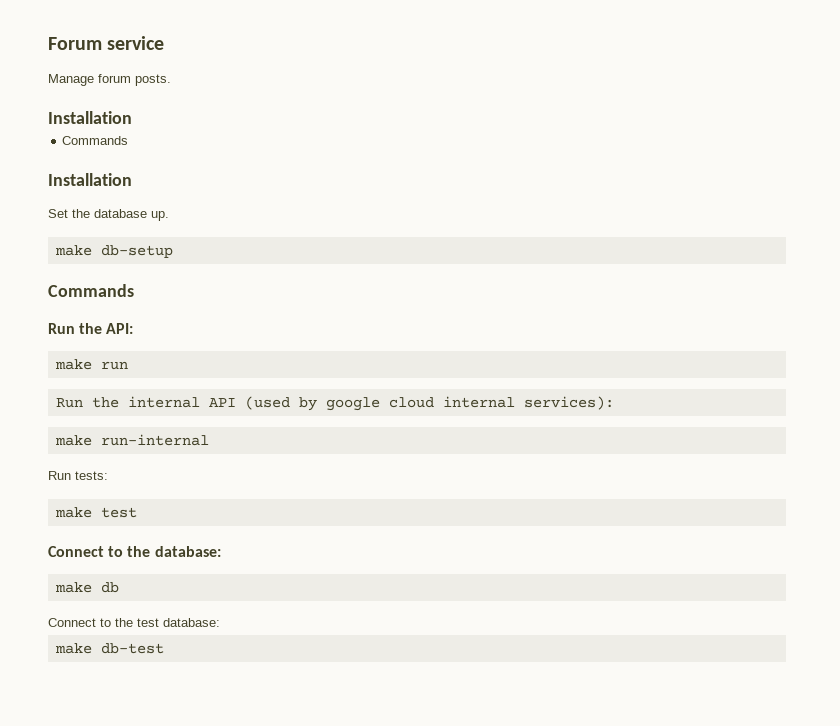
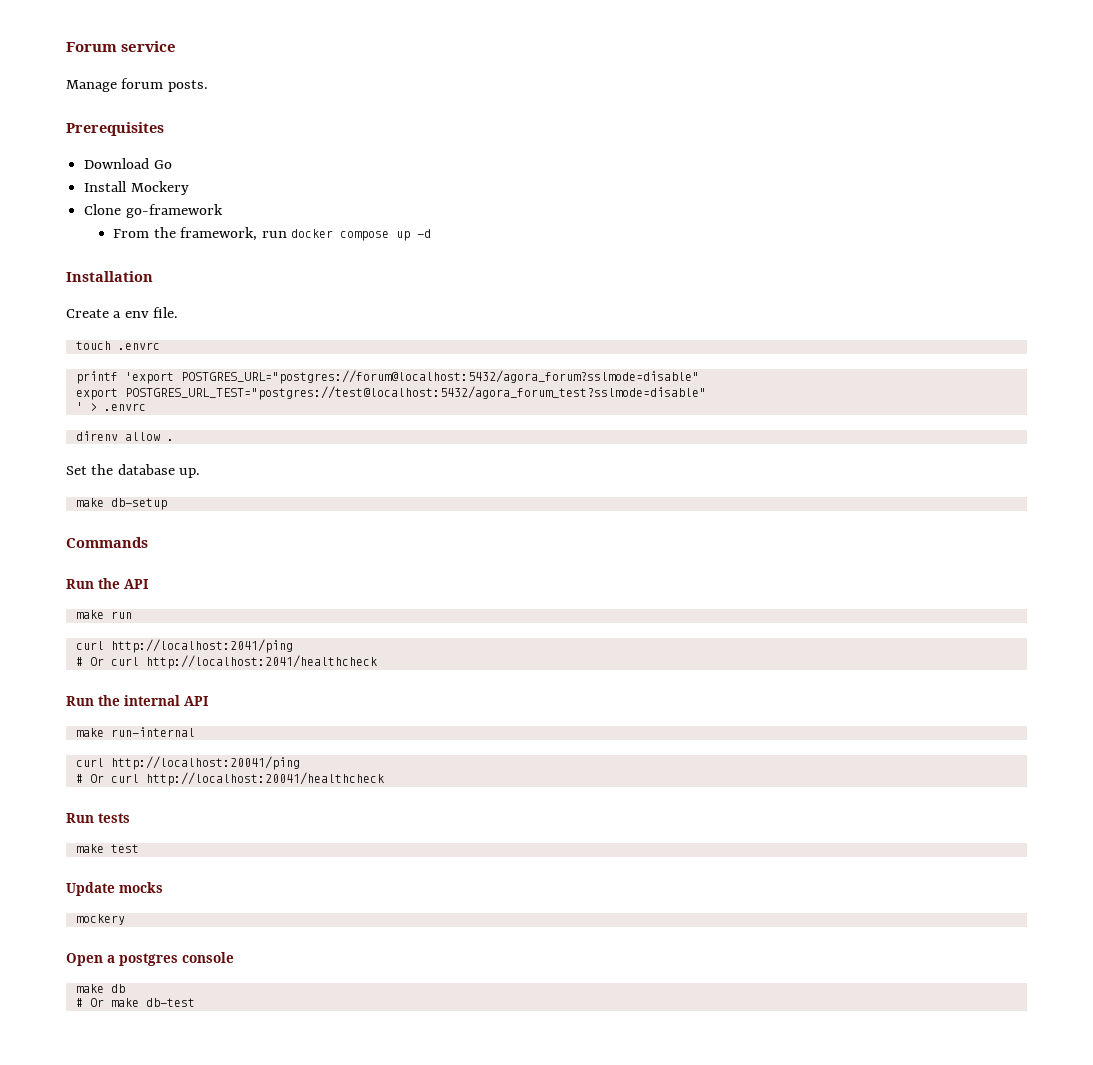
[48,111,132,124] [62,136,129,145] [48,173,132,186] Installation // Commands // Installation -> [66,122,164,136] [84,158,172,169] [84,181,189,195] [84,204,223,218] [113,227,432,241] [66,271,153,282] [66,307,179,318] [75,341,160,350] [75,370,699,384] [75,386,706,400] [75,402,146,411] [75,431,174,441] Prerequisites // Download Go // Install Mockery // Clone go-framework // From the framework, run docker compose up -d // Installation // Create a env file. // touch .envrc // printf 'export POSTGRES_URL="postgres://forum@localhost:5432/agora_forum?sslmode=disable" // export POSTGRES_URL_TEST="postgres://test@localhost:5432/agora_forum_test?sslmode=disable" // ' > .envrc // direnv allow .
[106,323,134,334] API: -> [124,579,149,589] API
[55,396,614,411] [54,434,209,446] [48,471,108,480] Run the internal API (used by google cloud internal services): // make run-internal // Run tests: -> [75,639,293,653] [75,655,377,669] [66,695,209,706] [75,727,195,737] [75,756,300,770] [75,772,384,786] [66,813,130,823] curl http://localhost:2041/ping // # Or curl http://localhost:2041/healthcheck // Run the internal API // make run-internal // curl http://localhost:20041/ping // # Or curl http://localhost:20041/healthcheck // Run tests
[48,546,221,557] [54,582,119,593] [48,618,220,627] Connect to the database: // make db // Connect to the test database: // -> [66,882,163,896] [75,914,125,925] [66,952,234,966] [75,984,125,993] [75,998,104,1007] Update mocks // mockery // Open a postgres console // make db // # Or

